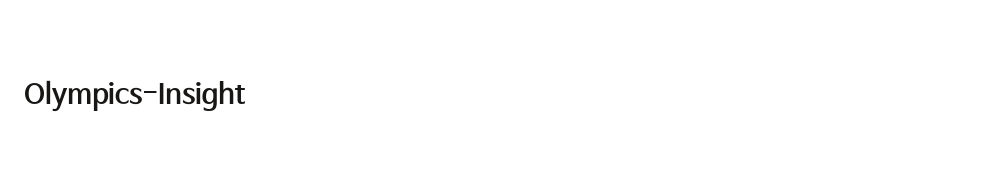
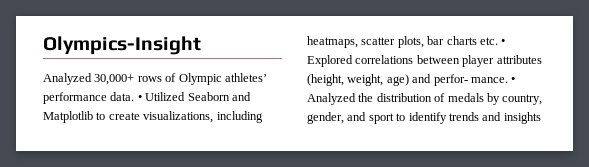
(245, 96) none -> [43,73,267,85] [43,92,251,104] [43,111,263,123] [307,36,506,48] [307,55,542,67] [307,74,516,86] [307,93,543,105] [307,112,541,124] // Analyzed 30,000+ rows of Olympic athletes’ performance data. • Utilized Seaborn and Matplotlib to create visualizations, including heatmaps, scatter plots, bar charts etc. • Explored correlations between player attributes (height, weight, age) and perfor- mance. • Analyzed the distribution of medals by country, gender, and sport to identify trends and insights

